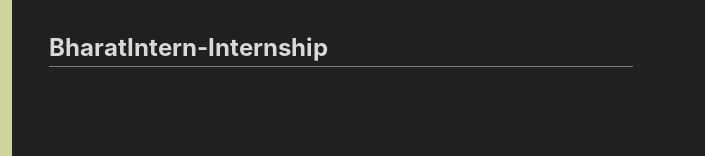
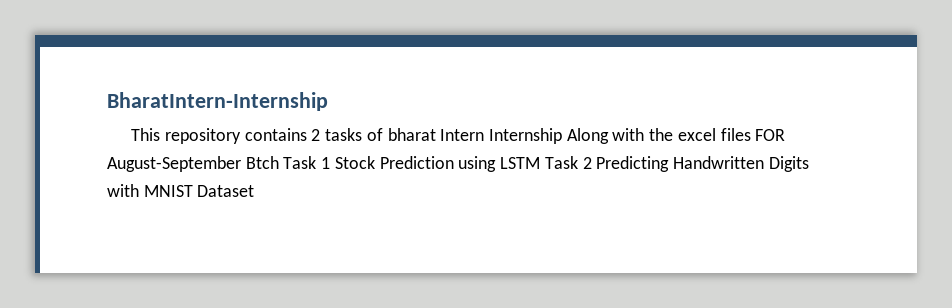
(328, 49) none -> [131,128,786,144] [107,156,809,172] [107,184,255,197] // This repository contains 2 tasks of bharat Intern Internship Along with the excel files FOR August-September Btch Task 1 Stock Prediction using LSTM Task 2 Predicting Handwritten Digits with MNIST Dataset

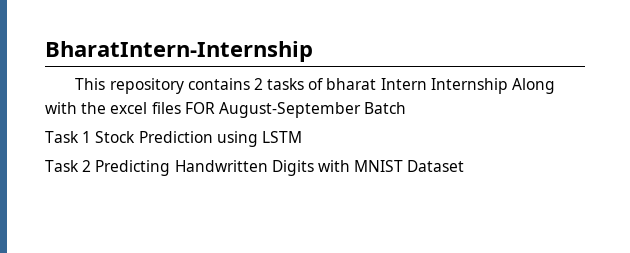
[245,156,279,169] Btch -> [364,102,407,114] Batch //
(541, 163) none -> (302, 137) //

